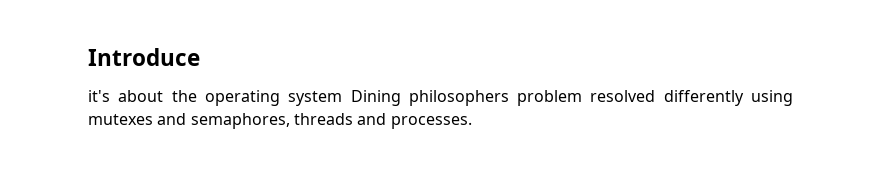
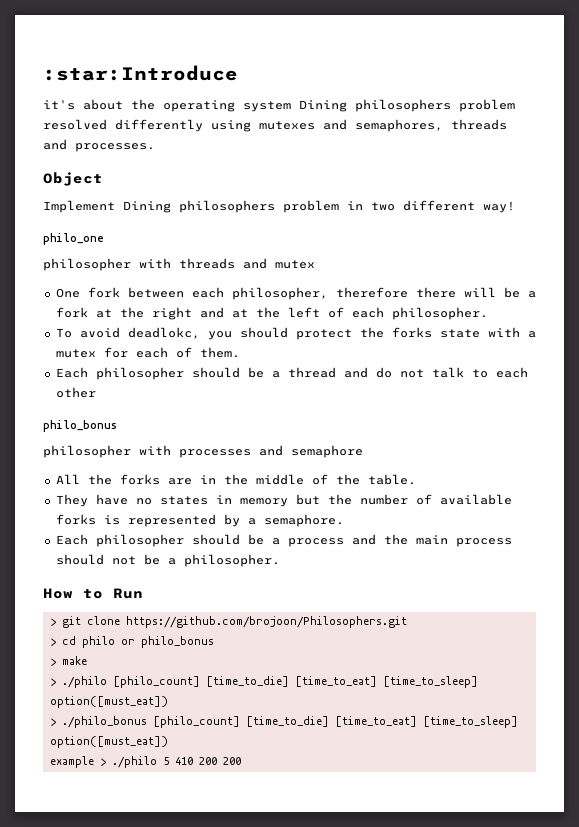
[88,48,200,66] Introduce -> [43,65,238,81] :star:Introduce
(472, 122) none -> [43,172,103,186] [43,200,515,213] [43,233,104,245] [43,258,315,271] [55,287,536,300] [55,307,488,320] [55,327,536,340] [55,347,240,358] [55,367,528,380] [55,387,96,398] [43,420,117,432] [43,445,363,458] [55,474,416,485] [55,494,512,507] [55,514,344,527] [55,534,512,547] [55,554,280,567] [43,588,143,599] [49,616,407,628] [49,636,214,648] [49,656,87,666] [49,676,478,688] [49,696,168,708] [49,716,518,728] [49,736,168,748] [49,756,241,768] // Object // Implement Dining philosophers problem in two different way! // philo_one // philosopher with threads and mutex // One fork between each philosopher, therefore there will be a fork at the right and at the left of each philosopher. // To avoid deadlokc, you should protect the forks state with a mutex for each of them. // Each philosopher should be a thread and do not talk to each other // philo_bonus // philosopher with processes and semaphore // All the forks are in the middle of the table. // They have no states in memory but the number of available forks is represented by a semaphore. // Each philosopher should be a process and the main process should not be a philosopher. // How to Run // > git clone https://github.com/brojoon/Philosophers.git // > cd philo or philo_bonus // > make // > ./philo [philo_count] [time_to_die] [time_to_eat] [time_to_sleep] option([must_eat]) // > ./philo_bonus [philo_count] [time_to_die] [time_to_eat] [time_to_sleep] option([must_eat]) // example > ./philo 5 410 200 200

